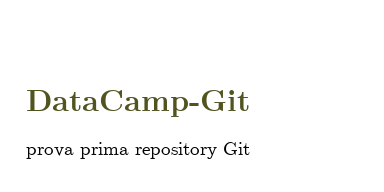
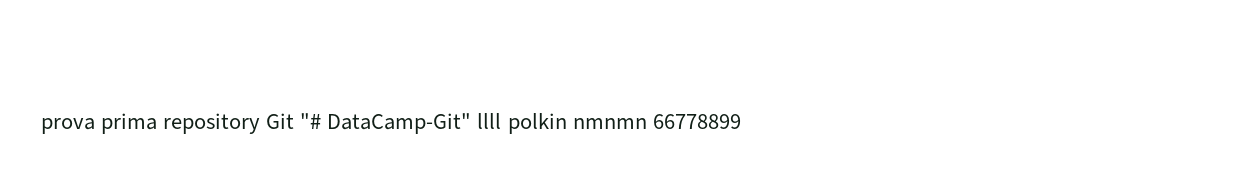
[26,90,250,117] DataCamp-Git // -> (41, 126) none
(250, 148) none -> [300,113,741,134] "# DataCamp-Git" llll polkin nmnmn 66778899

